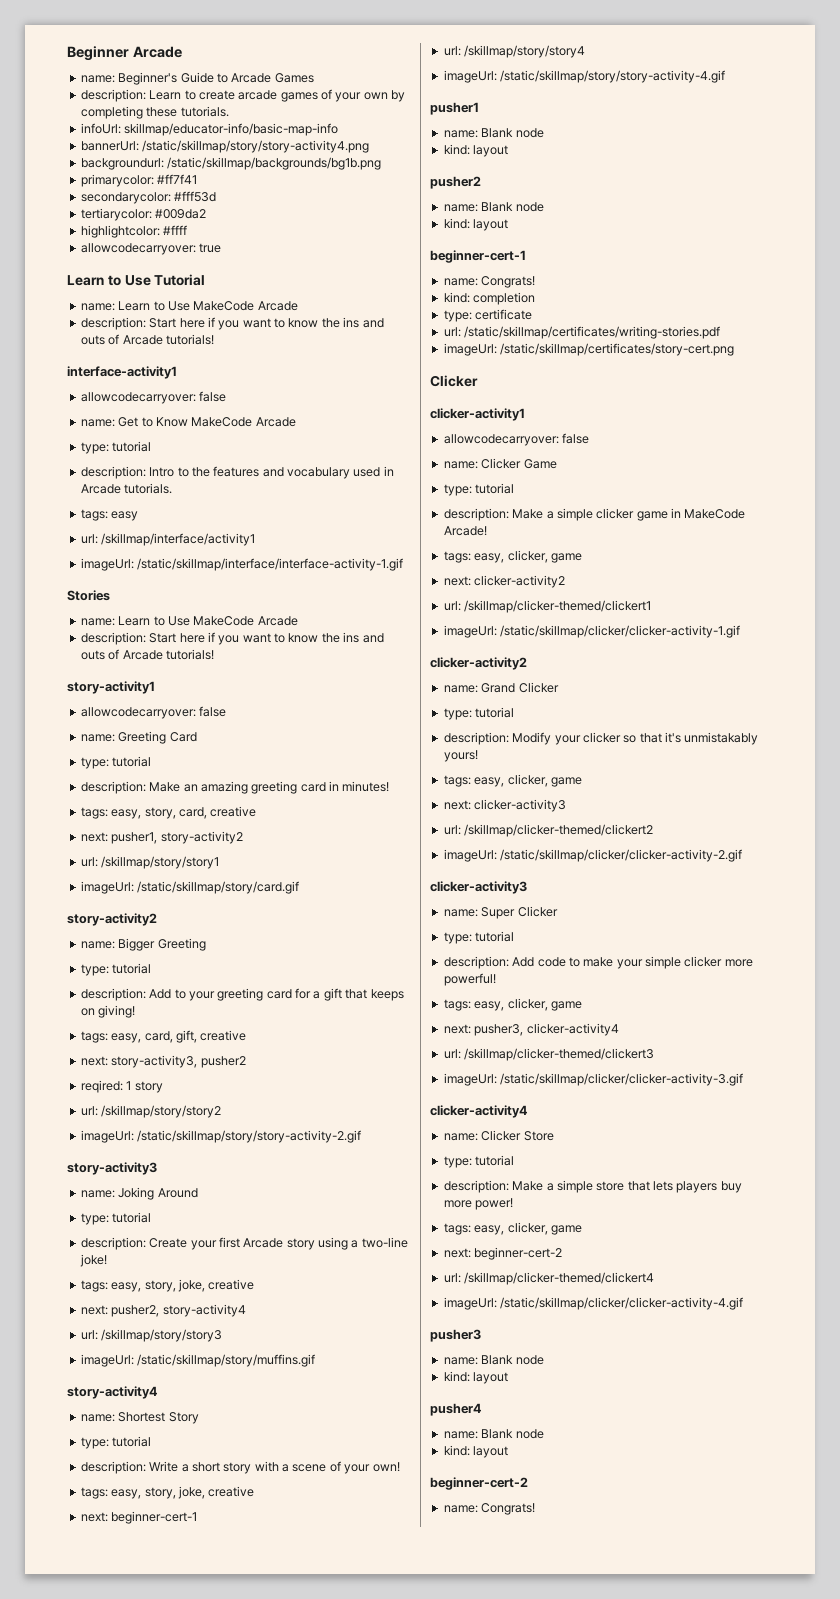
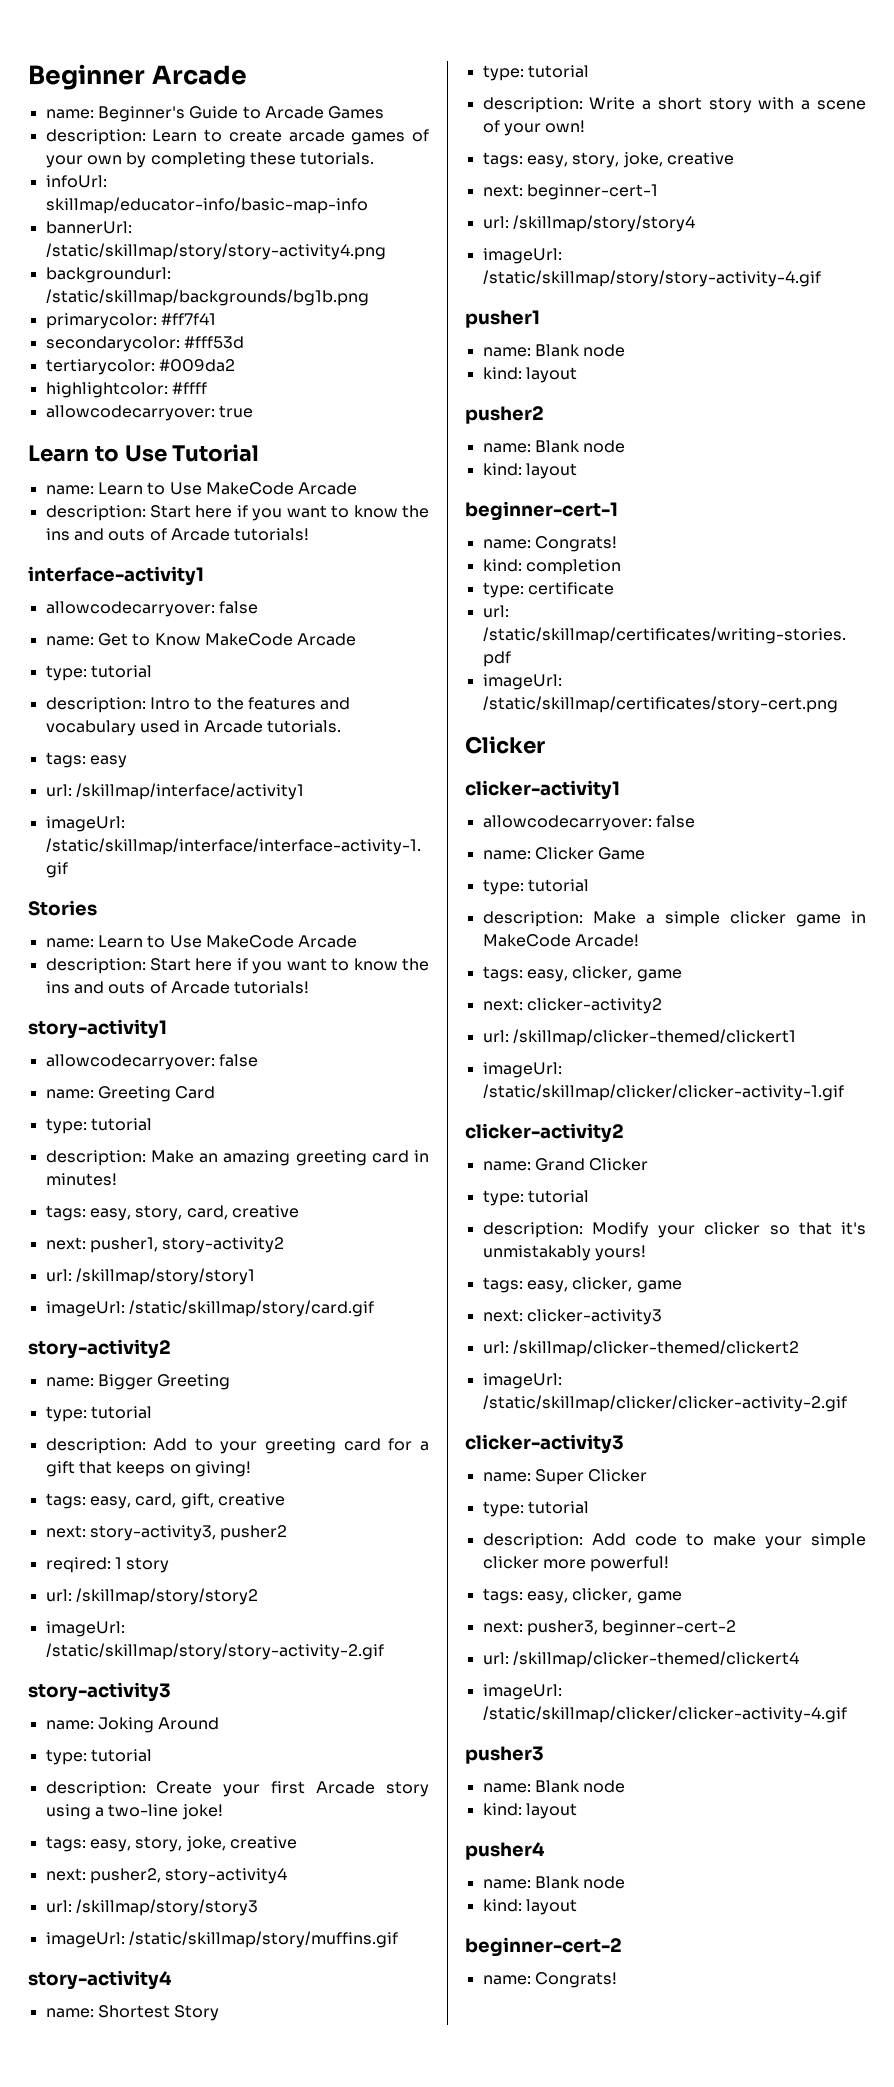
[526,1023,619,1036] [443,1048,655,1061] [443,1073,744,1086] [430,1105,528,1118] [443,1130,554,1141] [443,1155,515,1168] [443,1180,742,1193] [443,1198,514,1210] [443,1222,582,1235] [443,1248,471,1258] clicker-activity4 // url: /skillmap/clicker-themed/clickert3 // imageUrl: /static/skillmap/clicker/clicker-activity-3.gif // clicker-activity4 // name: Clicker Store // type: tutorial // description: Make a simple store that lets players buy more power! // tags: easy, clicker, game // next: -> (598, 1628) none

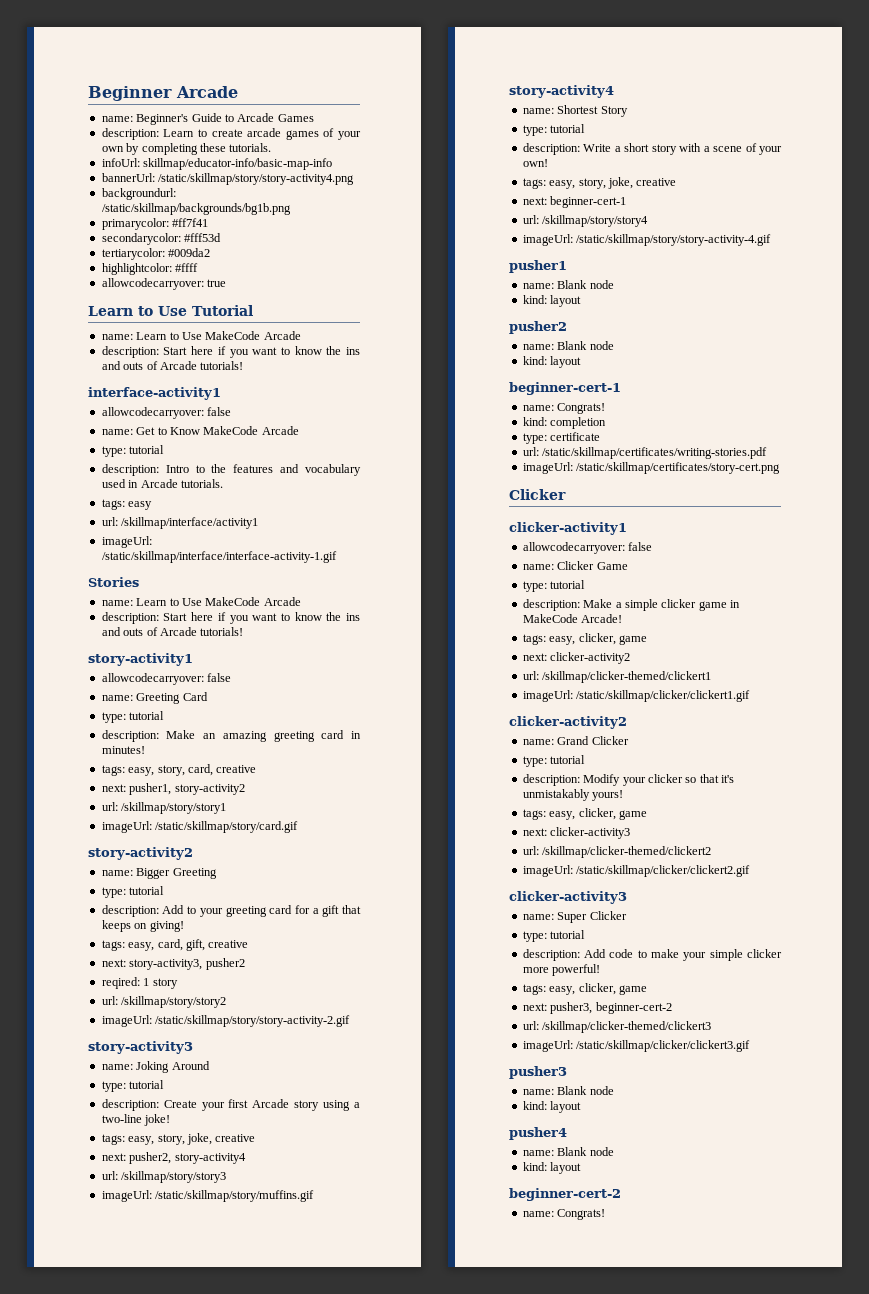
[482,1084,844,1101] /static/skillmap/clicker/clicker-activity-1.gif -> [576,690,751,702] /static/skillmap/clicker/clickert1.gif
[482,1395,847,1412] /static/skillmap/clicker/clicker-activity-2.gif -> [576,865,751,877] /static/skillmap/clicker/clickert2.gif
[512,1651,799,1668] [482,1684,562,1700] [482,1706,847,1723] /skillmap/clicker-themed/clickert4 // imageUrl: /static/skillmap/clicker/clicker-activity-4.gif -> [542,1021,712,1033] [522,1040,751,1052] /skillmap/clicker-themed/clickert3 // imageUrl: /static/skillmap/clicker/clickert3.gif

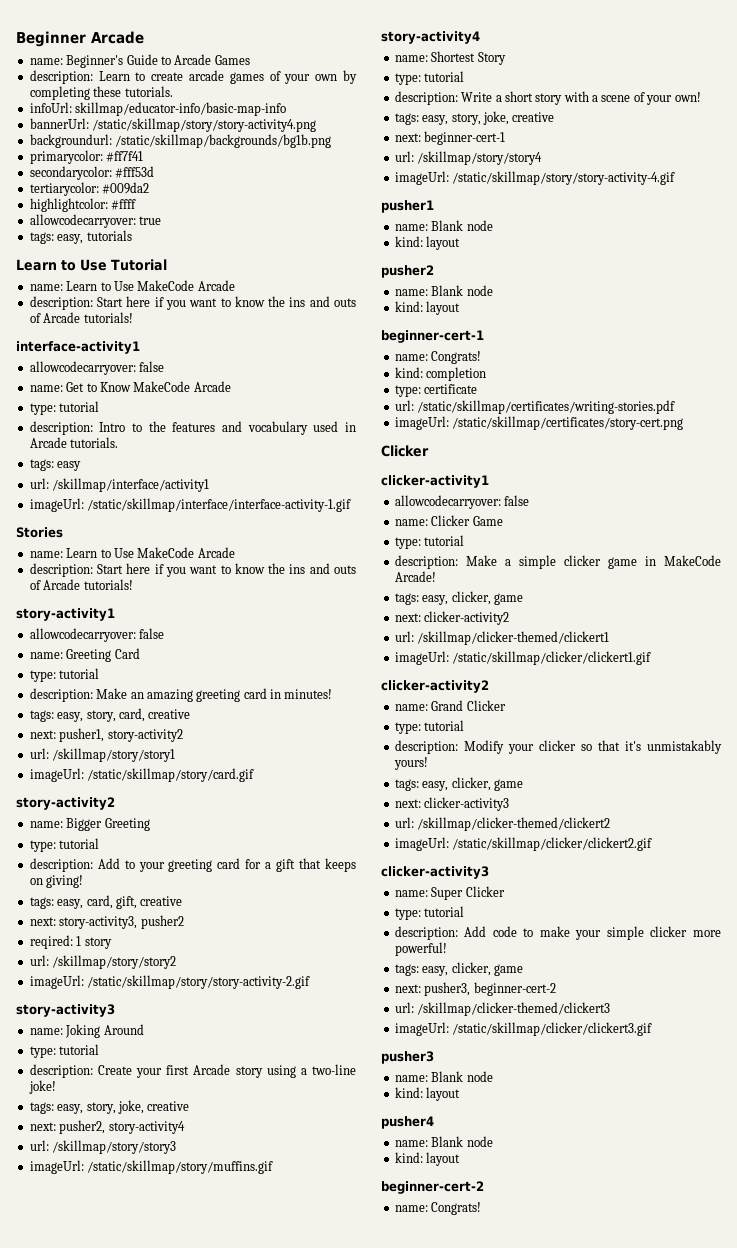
(227, 283) none -> [29,230,132,244] // tags: easy, tutorials

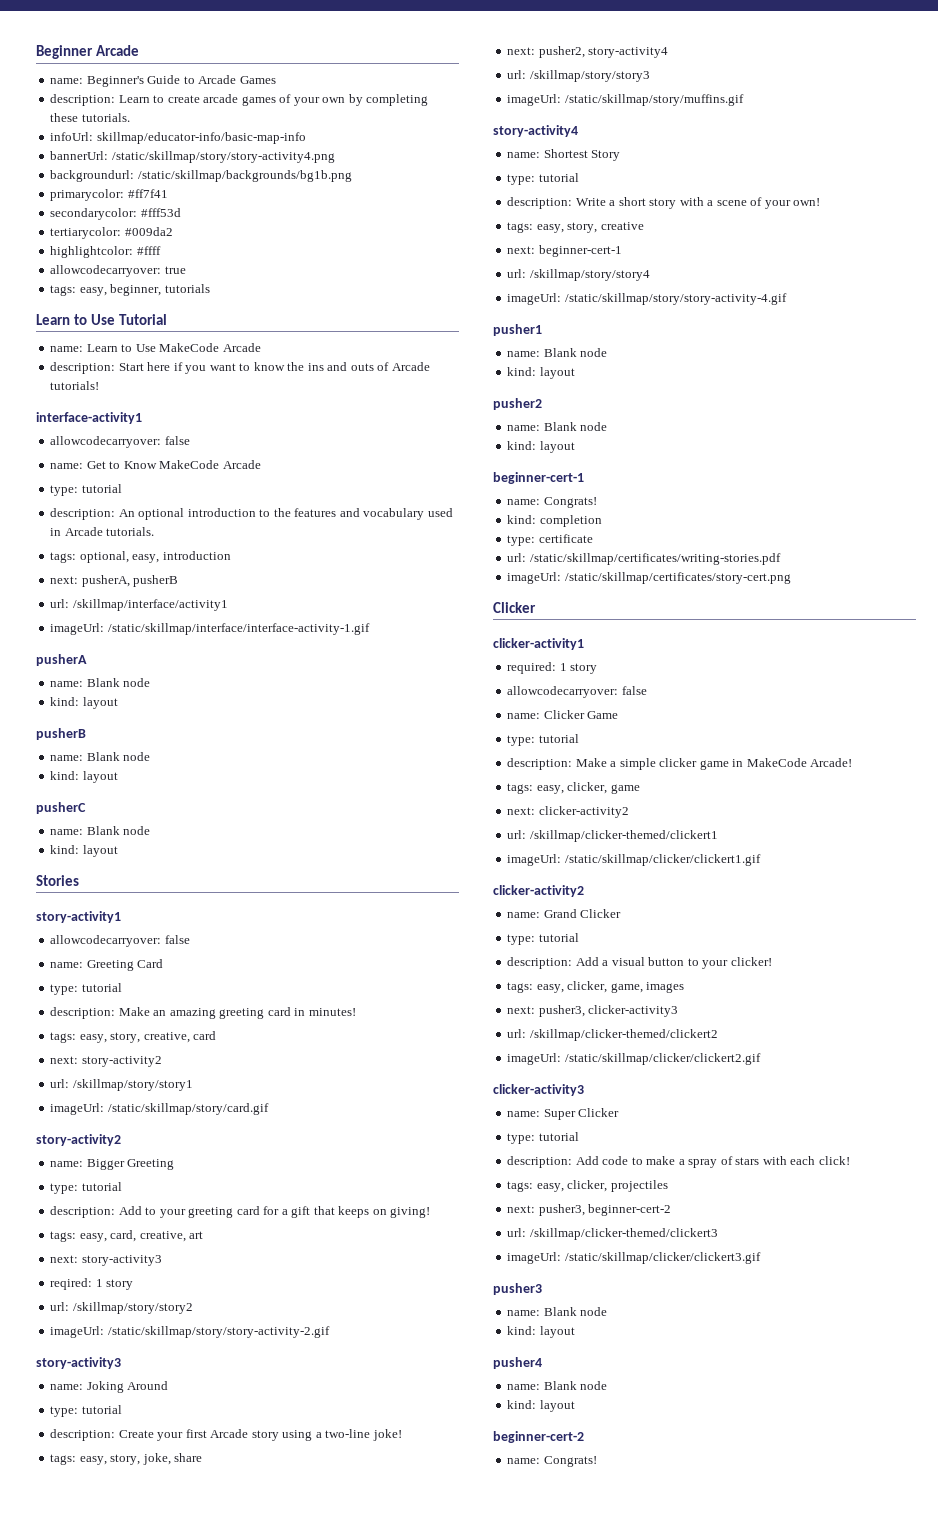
(84, 239) none -> [110,284,162,296] beginner,
[99,422,126,432] Intro -> [118,508,256,520] An optional introduction
[57,461,82,471] easy -> [79,551,231,563] [50,575,179,587] optional, easy, introduction // next: pusherA, pusherB
[16,527,63,538] [29,547,235,558] [29,563,356,577] [29,579,133,590] Stories // name: Learn to Use MakeCode Arcade // description: Start here if you want to know the ins and outs of Arcade tutorials! -> [36,654,87,666] [50,678,151,687] [50,697,118,709] [36,728,86,740] [50,752,151,761] [50,771,118,783] [36,802,86,814] [50,826,151,835] [50,845,118,857] [36,875,79,886] pusherA // name: Blank node // kind: layout // pusherB // name: Blank node // kind: layout // pusherC // name: Blank node // kind: layout // Stories
[118,708,191,722] [29,728,105,742] card, creative // next: pusher1, -> [143,1031,217,1043] [50,1056,79,1064] creative, card // next:
[115,896,183,909] [29,915,184,929] gift, creative // next: story-activity3, pusher2 -> [139,1231,204,1242] [50,1255,162,1266] creative, art // next: story-activity3
[147,1101,190,1111] creative -> [174,1453,203,1462] share
[482,111,509,125] joke, -> (598, 227) none
(489, 481) none -> [507,662,598,674] // required: 1 story
[463,740,722,754] [393,757,428,770] [394,777,523,791] [394,799,421,808] Modify your clicker so that it's unmistakably yours! // tags: easy, clicker, game // next: -> [575,957,772,969] [507,981,685,993] [507,1005,585,1017] Add a visual button to your clicker! // tags: easy, clicker, game, images // next: pusher3,
[575,926,721,940] [394,942,447,956] [394,962,523,976] your simple clicker more powerful! // tags: easy, clicker, game -> [678,1156,850,1168] [507,1180,668,1192] a spray of stars with each click! // tags: easy, clicker, projectiles

